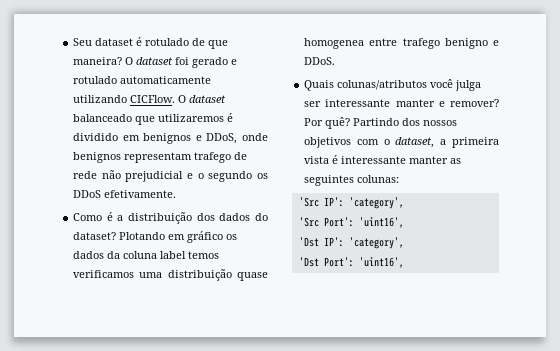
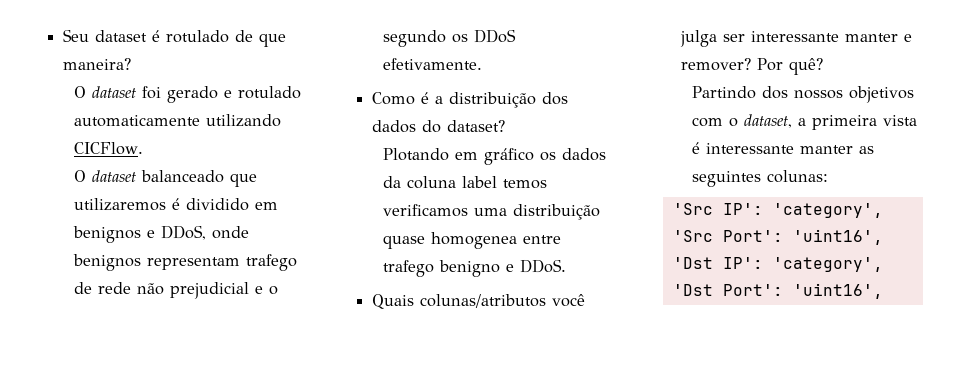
(123, 61) none -> (132, 64) //
(176, 99) none -> (144, 148) //
(117, 236) none -> (506, 126) //
(351, 123) none -> (824, 66) //

